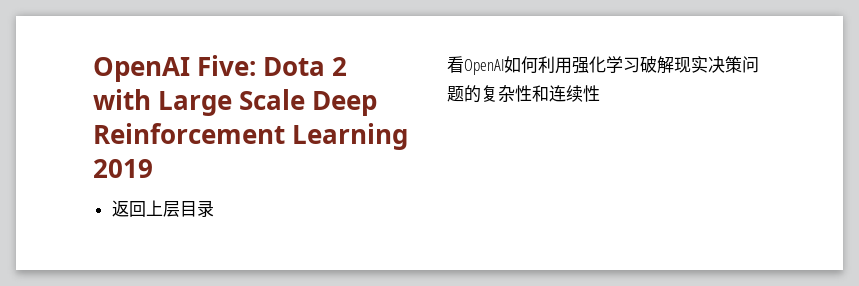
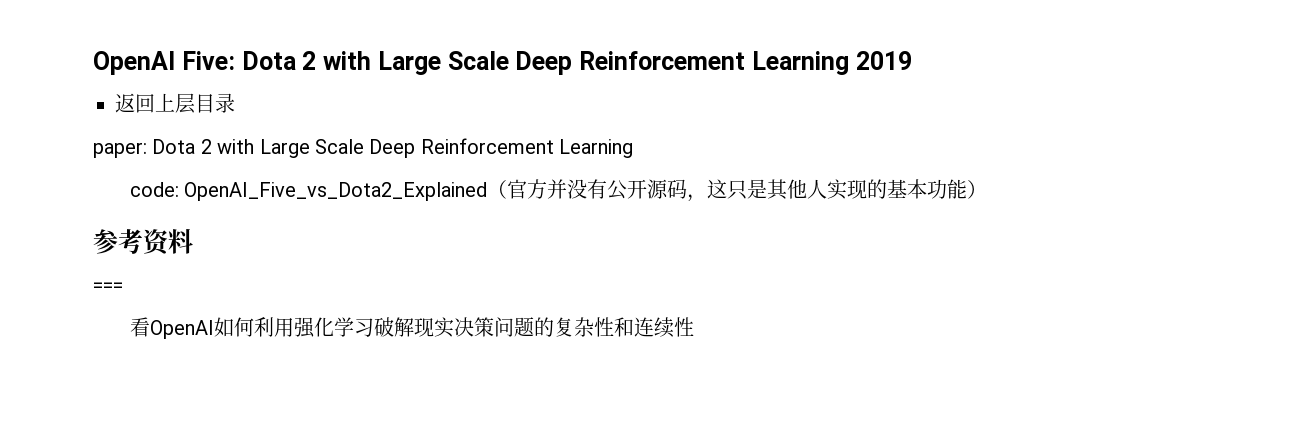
(214, 208) none -> [93,138,634,158] [129,179,988,202] [93,229,193,256] [93,282,123,292] // paper: Dota 2 with Large Scale Deep Reinforcement Learning // code: OpenAI_Five_vs_Dota2_Explained（官方并没有公开源码，这只是其他人实现的基本功能） // 参考资料 // ===

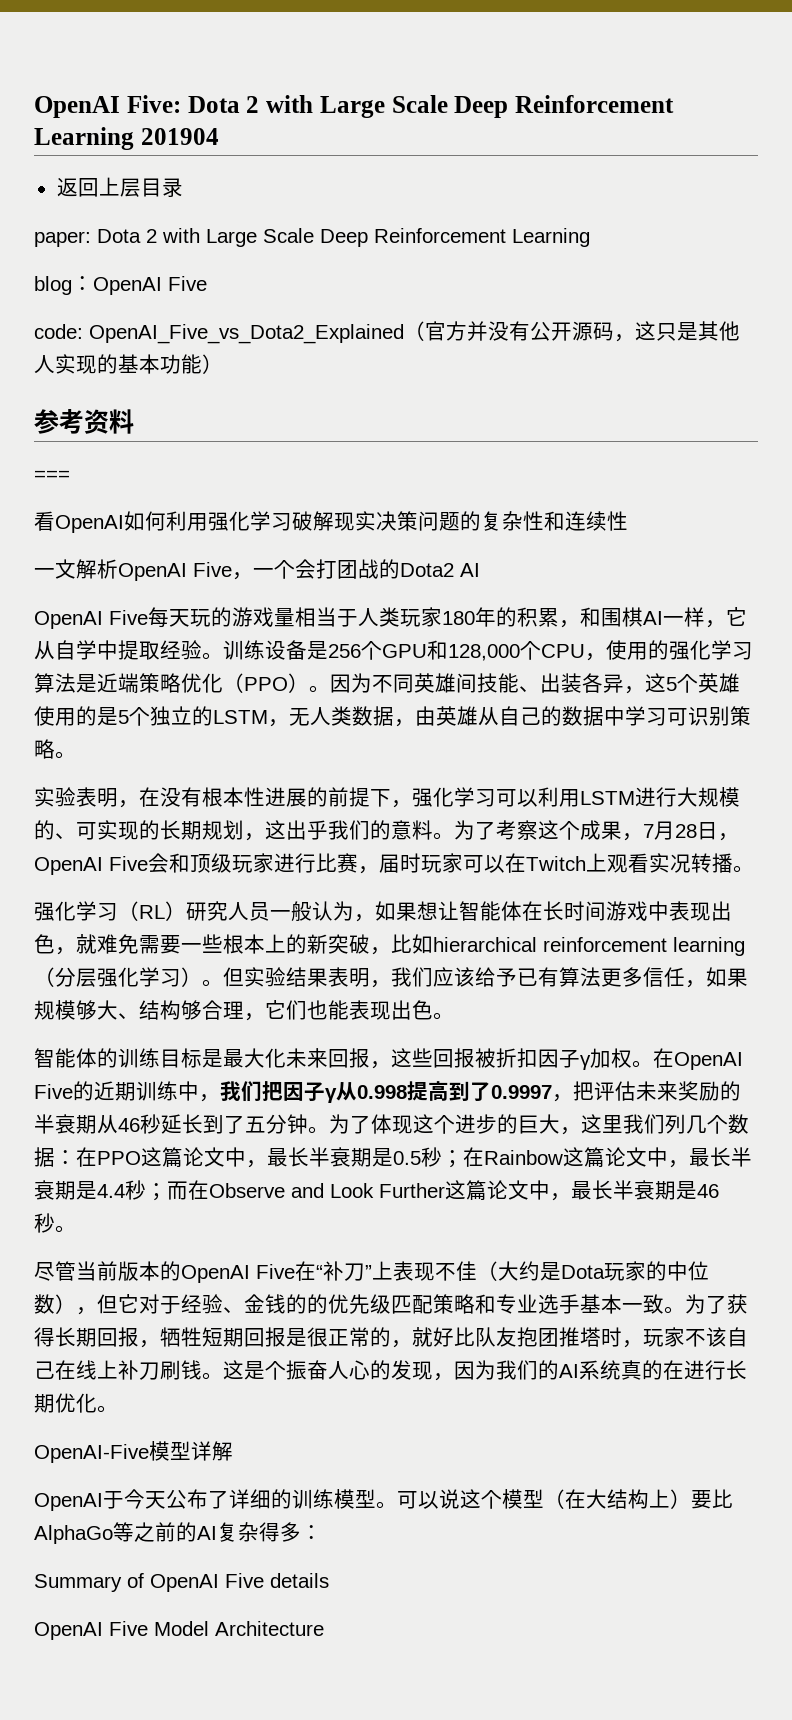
[855,51,912,70] 2019 -> [140,128,219,145] 201904
(634, 148) none -> [34,276,207,295] // blog：OpenAI Five
(694, 327) none -> [34,559,480,581] [34,607,747,629] [34,640,753,661] [34,673,740,694] [34,706,751,727] [34,739,76,759] [34,787,740,808] [34,820,739,841] [34,853,754,875] [34,901,732,922] [34,934,745,956] [34,967,748,988] [34,1000,454,1021] [34,1048,743,1070] [34,1081,741,1103] [34,1114,749,1135] [34,1147,752,1168] [34,1180,719,1201] [34,1213,76,1233] [34,1261,709,1283] [34,1294,748,1315] [34,1327,748,1348] [34,1360,747,1381] [34,1393,118,1413] [34,1441,233,1463] [34,1489,733,1511] [34,1522,322,1544] [34,1573,329,1592] [34,1621,324,1640] // 一文解析OpenAI Five，一个会打团战的Dota2 AI // OpenAI Five每天玩的游戏量相当于人类玩家180年的积累，和围棋AI一样，它从自学中提取经验。训练设备是256个GPU和128,000个CPU，使用的强化学习算法是近端策略优化（PPO）。因为不同英雄间技能、出装各异，这5个英雄使用的是5个独立的LSTM，无人类数据，由英雄从自己的数据中学习可识别策略。 // 实验表明，在没有根本性进展的前提下，强化学习可以利用LSTM进行大规模的、可实现的长期规划，这出乎我们的意料。为了考察这个成果，7月28日，OpenAI Five会和顶级玩家进行比赛，届时玩家可以在Twitch上观看实况转播。 // 强化学习（RL）研究人员一般认为，如果想让智能体在长时间游戏中表现出色，就难免需要一些根本上的新突破，比如hierarchical reinforcement learning（分层强化学习）。但实验结果表明，我们应该给予已有算法更多信任，如果规模够大、结构够合理，它们也能表现出色。 // 智能体的训练目标是最大化未来回报，这些回报被折扣因子γ加权。在OpenAI Five的近期训练中，我们把因子γ从0.998提高到了0.9997，把评估未来奖励的半衰期从46秒延长到了五分钟。为了体现这个进步的巨大，这里我们列几个数据：在PPO这篇论文中，最长半衰期是0.5秒；在Rainbow这篇论文中，最长半衰期是4.4秒；而在Observe and Look Further这篇论文中，最长半衰期是46秒。 // 尽管当前版本的OpenAI Five在“补刀”上表现不佳（大约是Dota玩家的中位数），但它对于经验、金钱的的优先级匹配策略和专业选手基本一致。为了获得长期回报，牺牲短期回报是很正常的，就好比队友抱团推塔时，玩家不该自己在线上补刀刷钱。这是个振奋人心的发现，因为我们的AI系统真的在进行长期优化。 // OpenAI-Five模型详解 // OpenAI于今天公布了详细的训练模型。可以说这个模型（在大结构上）要比AlphaGo等之前的AI复杂得多： // Summary of OpenAI Five details // OpenAI Five Model Architecture

